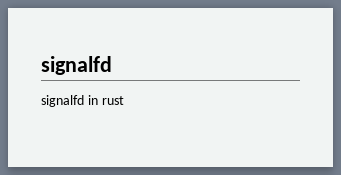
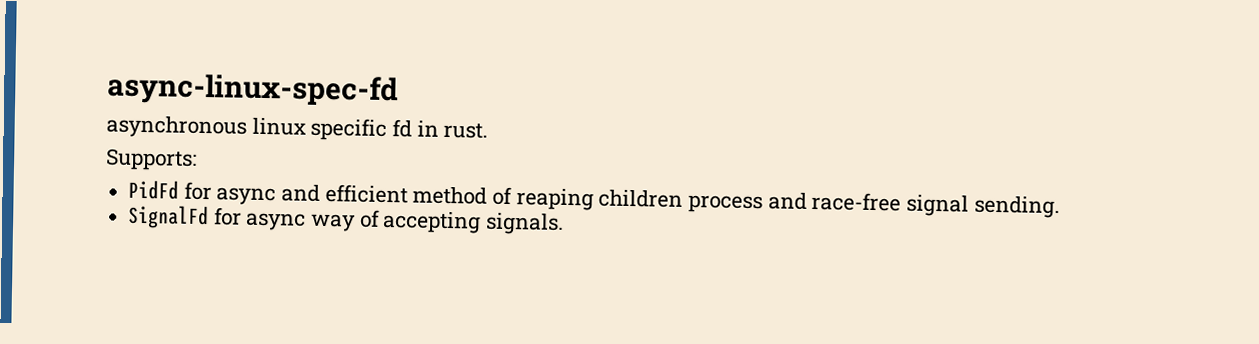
[41,56,112,75] [41,95,124,107] signalfd // signalfd in rust -> [107,72,399,108] [106,115,489,142] [105,148,197,171] [128,179,1060,219] [128,204,565,235] async-linux-spec-fd // asynchronous linux specific fd in rust. // Supports: // PidFd for async and efficient method of reaping children process and race-free signal sending. // SignalFd for async way of accepting signals.

